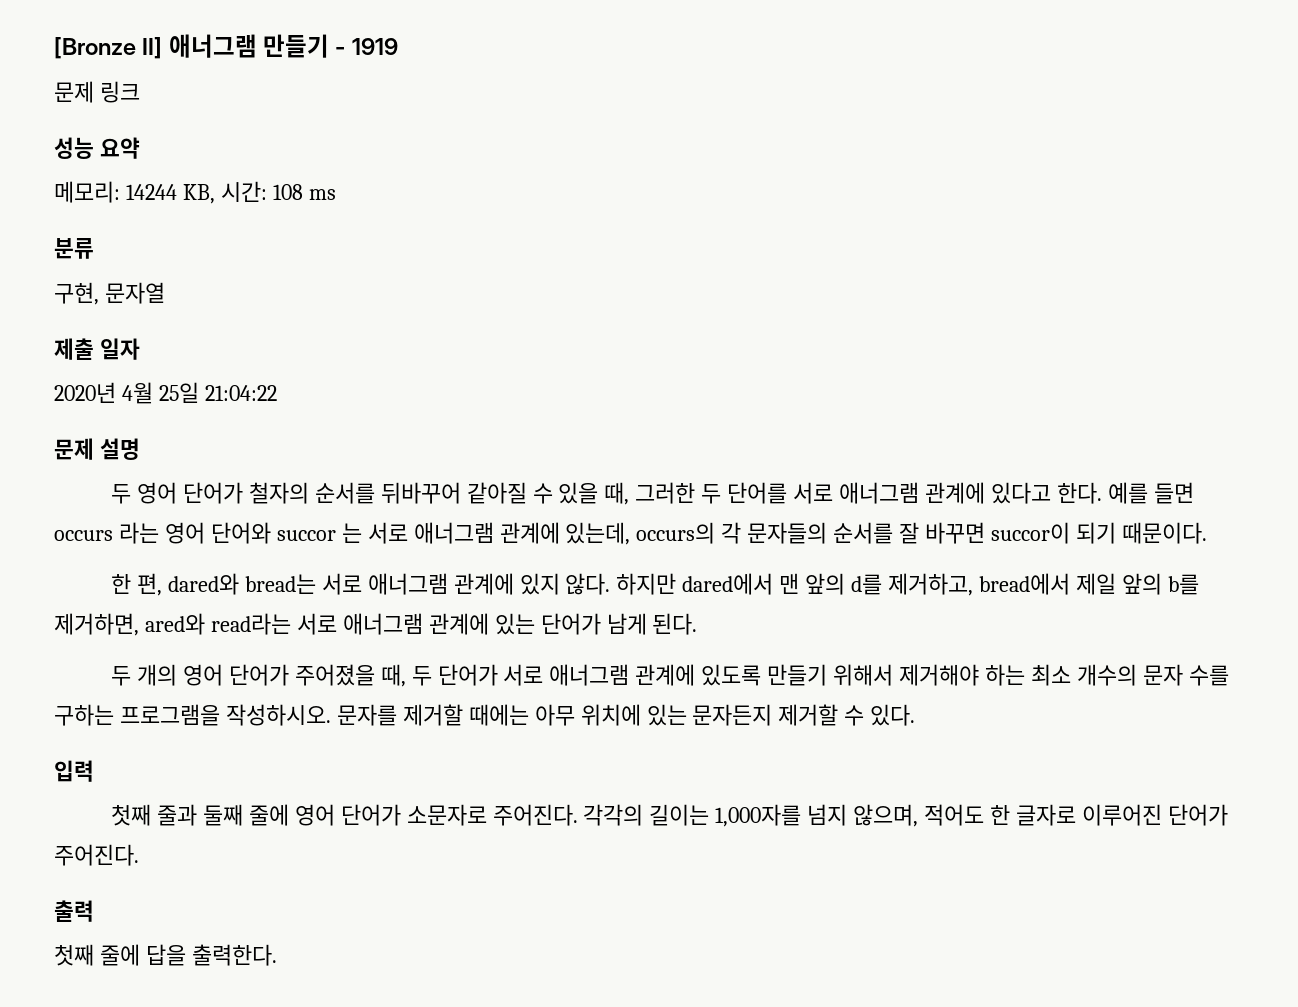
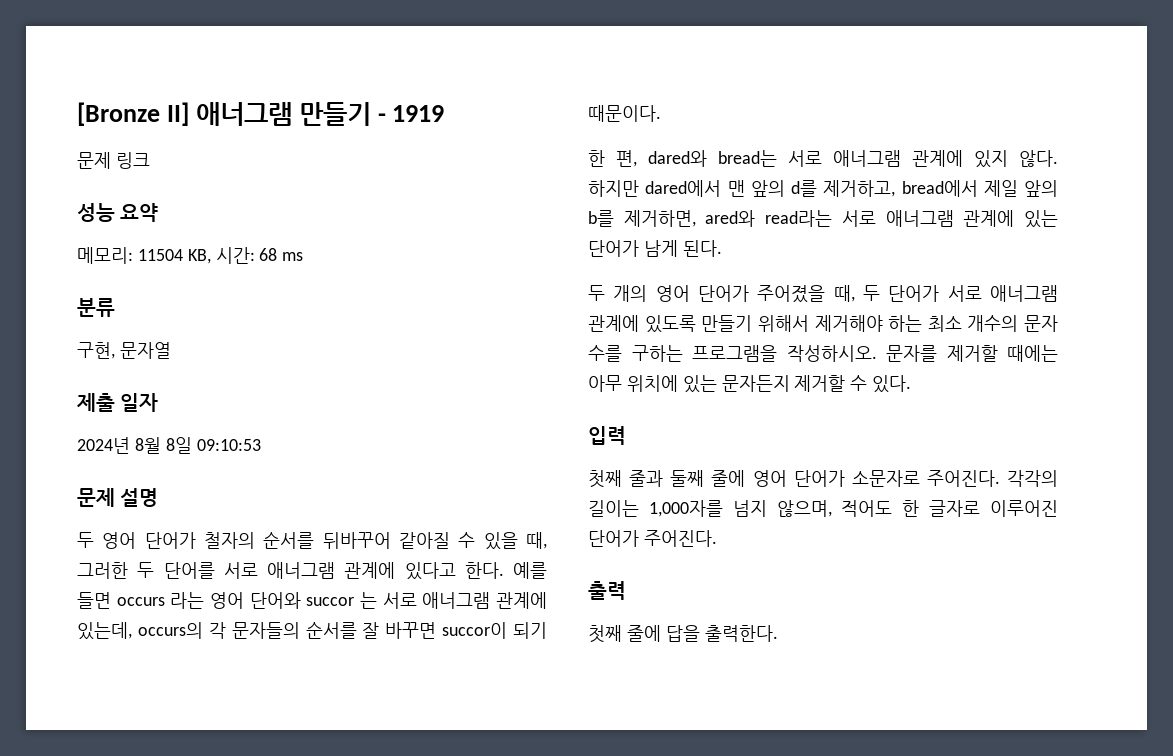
[125,184,177,200] 14244 -> [137,249,183,261] 11504
[272,184,303,200] 108 -> [259,248,278,261] 68
[54,382,277,404] 2020년 4월 25일 21:04:22 -> [77,437,261,454] 2024년 8월 8일 09:10:53

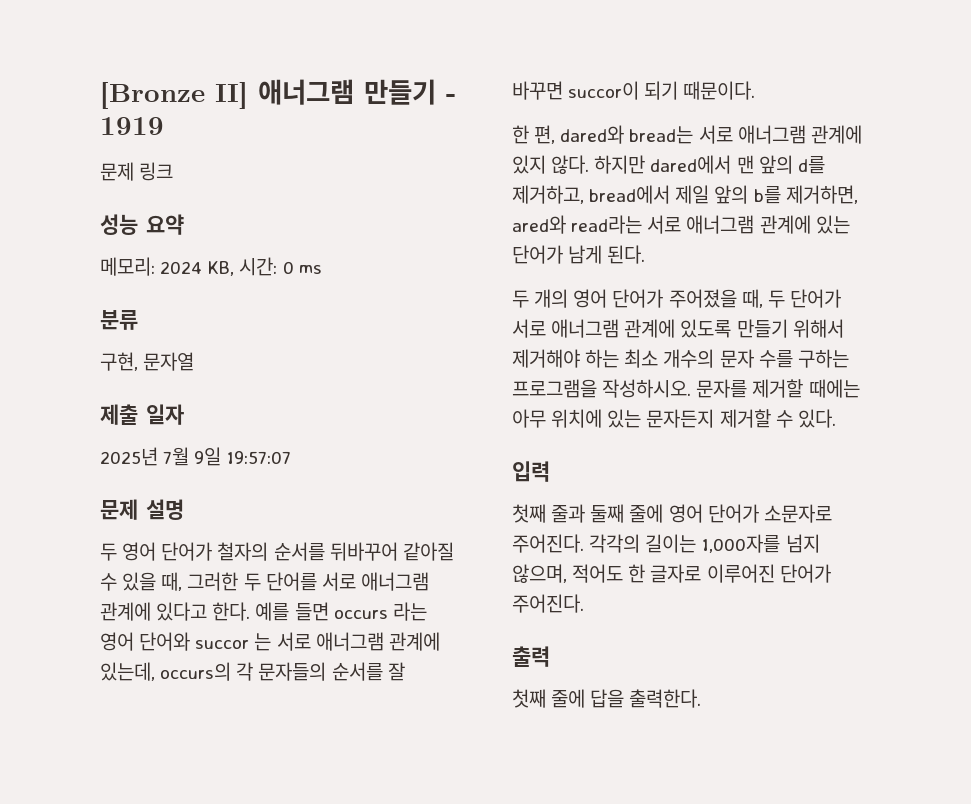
[137,249,183,261] 11504 -> [160,261,203,274] 2024
[259,248,278,261] 68 -> [282,261,294,274] 0
[77,437,261,454] 2024년 8월 8일 09:10:53 -> [100,447,292,466] 2025년 7월 9일 19:57:07

